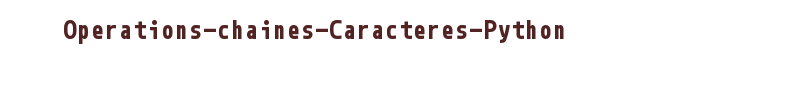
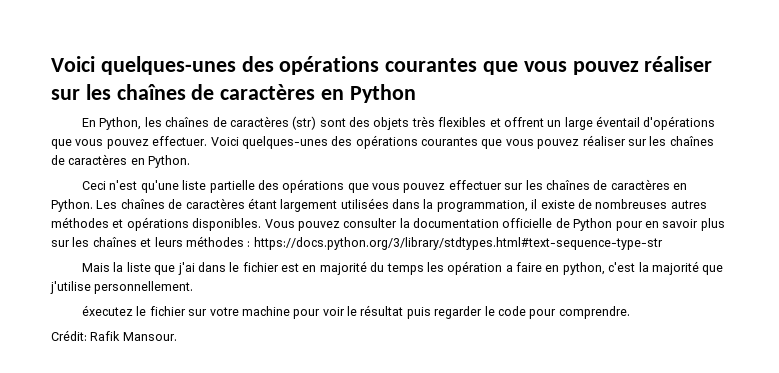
[62,20,566,44] Operations-chaines-Caracteres-Python -> [51,56,713,75] [51,84,416,103] [82,116,716,130] [51,135,714,149] [51,154,191,168] [82,179,688,193] [51,198,707,212] [51,217,725,231] [51,236,663,250] [82,261,724,275] [50,281,194,294] [82,305,630,319] [51,330,177,341] Voici quelques-unes des opérations courantes que vous pouvez réaliser sur les chaînes de caractères en Python // En Python, les chaînes de caractères (str) sont des objets très flexibles et offrent un large éventail d'opérations que vous pouvez effectuer. Voici quelques-unes des opérations courantes que vous pouvez réaliser sur les chaînes de caractères en Python. // Ceci n'est qu'une liste partielle des opérations que vous pouvez effectuer sur les chaînes de caractères en Python. Les chaînes de caractères étant largement utilisées dans la programmation, il existe de nombreuses autres méthodes et opérations disponibles. Vous pouvez consulter la documentation officielle de Python pour en savoir plus sur les chaînes et leurs méthodes : https://docs.python.org/3/library/stdtypes.html#text-sequence-type-str // Mais la liste que j'ai dans le fichier est en majorité du temps les opération a faire en python, c'est la majorité que j'utilise personnellement. // éxecutez le fichier sur votre machine pour voir le résultat puis regarder le code pour comprendre. // Crédit: Rafik Mansour.

